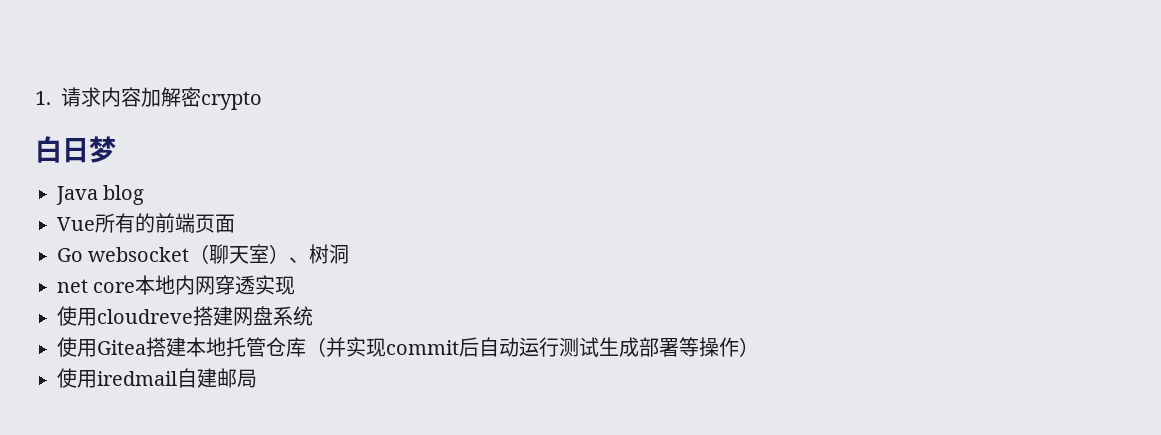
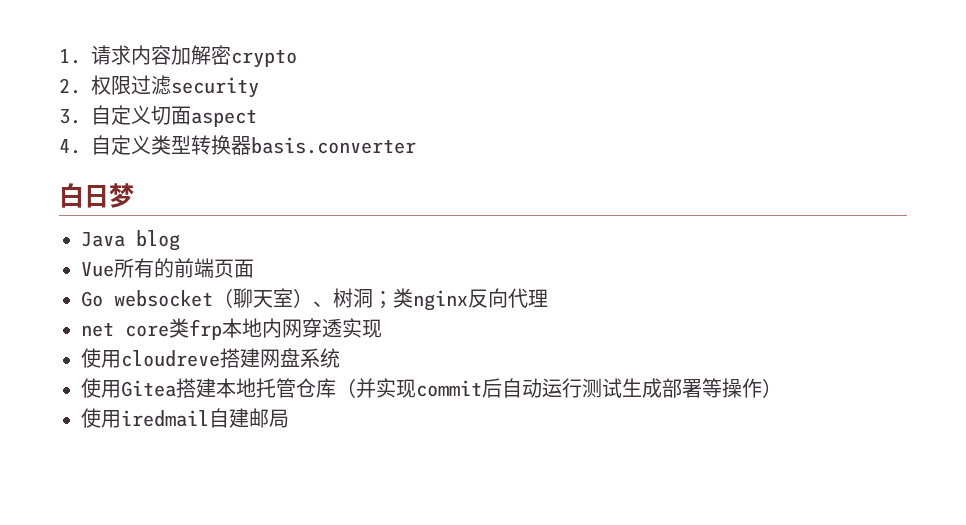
(262, 100) none -> [59,75,259,98] [59,105,257,127] [59,135,416,155] // 2.权限过滤security // 3.自定义切面aspect // 4.自定义类型转换器basis.converter
(350, 254) none -> [373,288,548,311] ；类nginx反向代理
(136, 287) none -> [169,318,222,340] 类frp

